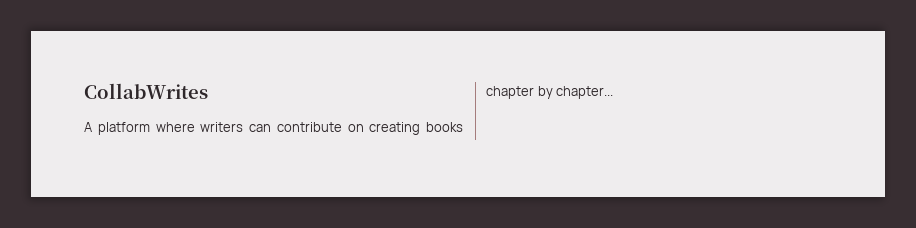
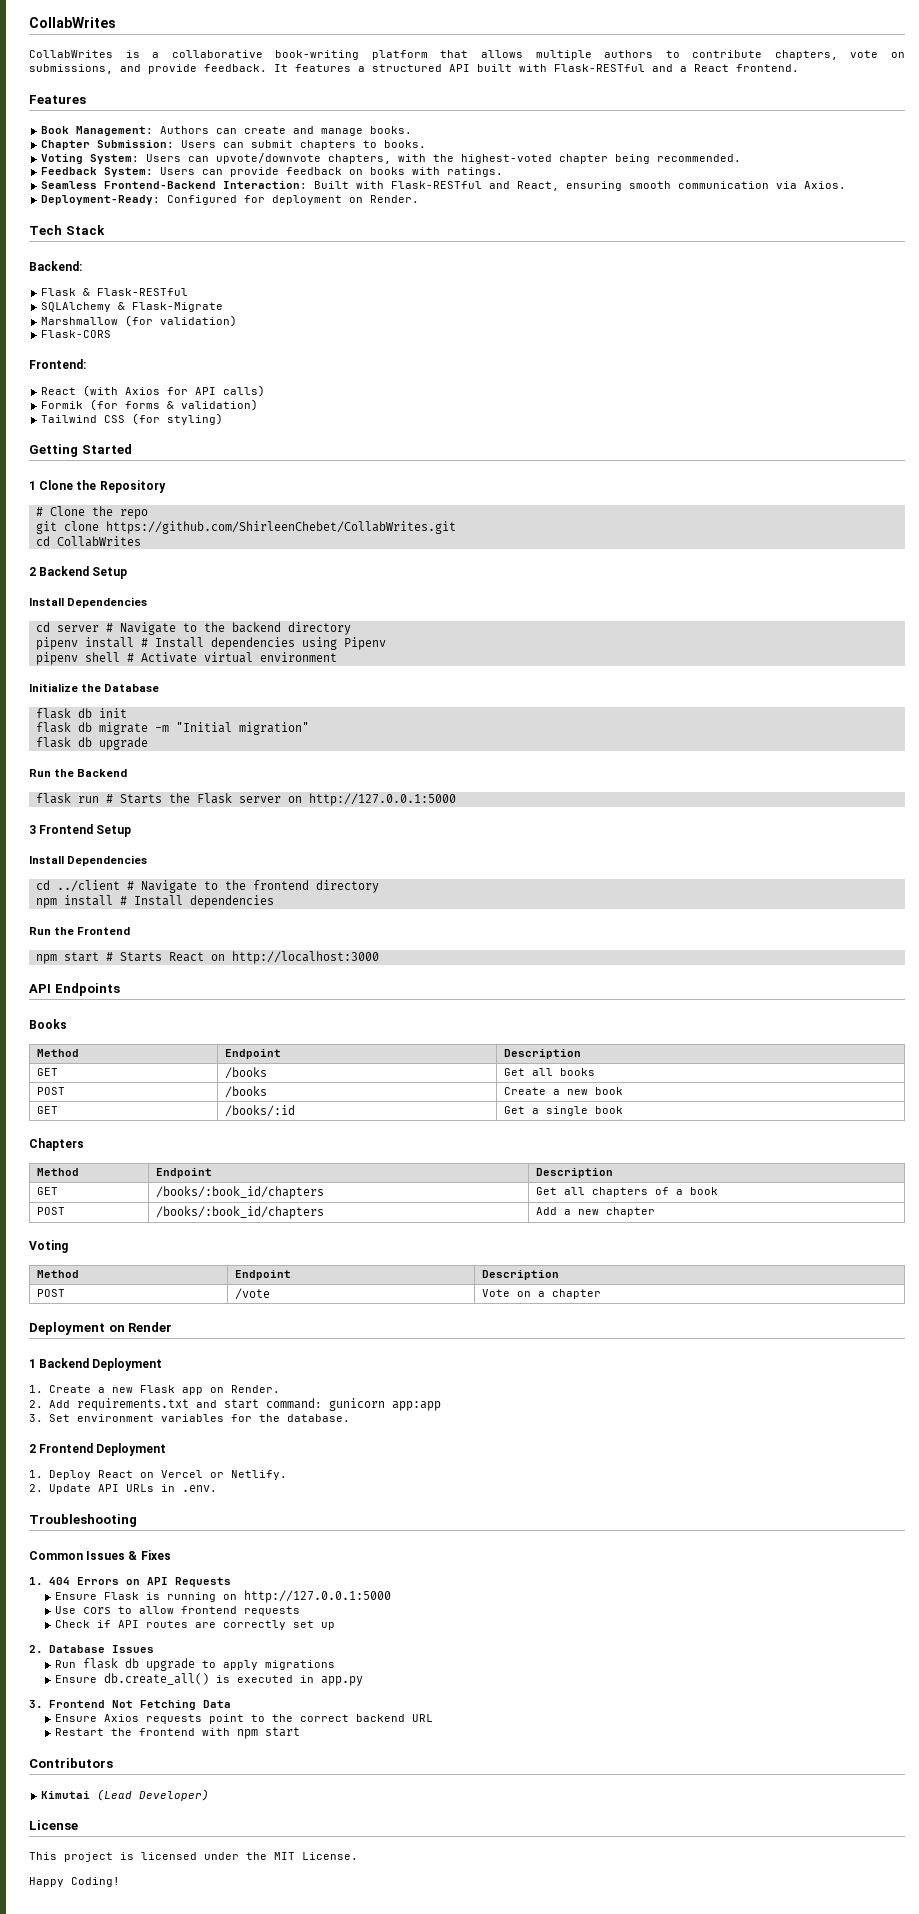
[84,83,208,99] [84,122,463,135] [486,86,614,99] CollabWrites // A platform where writers can contribute on creating books chapter by chapter... -> [29,17,116,28] [29,50,905,60] [29,64,799,74] [29,95,86,104] [41,126,413,136] [41,140,427,150] [41,153,742,164] [41,167,504,177] [41,181,847,191] [41,195,420,205] [29,225,105,235] [29,261,82,271] [41,288,189,296] [41,302,224,312] [41,315,238,327] [41,330,112,338] [29,359,86,369] [41,385,266,397] [41,399,259,411] [41,413,224,425] [29,444,132,457] [29,480,166,493] [35,506,148,519] [35,521,456,534] [35,536,141,547] [29,566,128,579] [29,597,148,608] [35,622,351,635] [35,637,386,650] [35,652,337,665] [29,683,160,692] [35,708,127,719] [35,722,309,735] [35,737,148,750] [29,769,128,777] [35,793,456,806] [29,824,132,837] [29,855,148,866] [35,880,379,893] [35,895,274,908] [29,927,131,935] [35,951,379,964] [29,983,120,996] [29,1019,67,1029] [36,1049,79,1057] [224,1049,281,1059] [503,1049,581,1059] [36,1068,58,1076] [224,1067,267,1079] [503,1068,595,1076] [36,1087,65,1095] [224,1086,267,1098] [503,1087,623,1095] [36,1106,58,1114] [224,1105,295,1117] [503,1106,623,1116] [29,1138,84,1151] [36,1168,79,1176] [155,1168,212,1178] [535,1168,613,1178] [36,1187,58,1195] [155,1186,324,1199] [535,1187,718,1197] [36,1207,65,1215] [155,1206,324,1219] [535,1207,655,1217] [29,1240,68,1253] [36,1270,79,1278] [234,1270,291,1280] [481,1270,559,1280] [36,1289,65,1297] [234,1288,270,1300] [481,1289,601,1299] [29,1322,173,1335] [29,1358,163,1371] [29,1385,280,1395] [29,1398,441,1411] [29,1414,350,1422] [29,1443,167,1456] [29,1470,287,1480] [29,1484,217,1494] [29,1514,137,1527] [29,1550,171,1560] [29,1577,231,1587] [54,1590,391,1603] [54,1606,300,1616] [54,1620,335,1630] [29,1645,154,1653] [54,1658,335,1671] [54,1673,363,1686] [29,1700,231,1710] [54,1714,433,1724] [54,1727,300,1739] [29,1758,113,1768] [41,1789,210,1801] [29,1820,78,1830] [29,1852,358,1862] [29,1877,120,1887] CollabWrites // CollabWrites is a collaborative book-writing platform that allows multiple authors to contribute chapters, vote on submissions, and provide feedback. It features a structured API built with Flask-RESTful and a React frontend. // Features // Book Management: Authors can create and manage books. // Chapter Submission: Users can submit chapters to books. // Voting System: Users can upvote/downvote chapters, with the highest-voted chapter being recommended. // Feedback System: Users can provide feedback on books with ratings. // Seamless Frontend-Backend Interaction: Built with Flask-RESTful and React, ensuring smooth communication via Axios. // Deployment-Ready: Configured for deployment on Render. // Tech Stack // Backend: // Flask & Flask-RESTful // SQLAlchemy & Flask-Migrate // Marshmallow (for validation) // Flask-CORS // Frontend: // React (with Axios for API calls) // Formik (for forms & validation) // Tailwind CSS (for styling) // Getting Started // 1 Clone the Repository // # Clone the repo // git clone https://github.com/ShirleenChebet/CollabWrites.git // cd CollabWrites // 2 Backend Setup // Install Dependencies // cd server # Navigate to the backend directory // pipenv install # Install dependencies using Pipenv // pipenv shell # Activate virtual environment // Initialize the Database // flask db init // flask db migrate -m "Initial migration" // flask db upgrade // Run the Backend // flask run # Starts the Flask server on http://127.0.0.1:5000 // 3 Frontend Setup // Install Dependencies // cd ../client # Navigate to the frontend directory // npm install # Install dependencies // Run the Frontend // npm start # Starts React on http://localhost:3000 // API Endpoints // Books // Method | Endpoint | Description // GET | /books | Get all books // POST | /books | Create a new book // GET | /books/:id | Get a single book // Chapters // Method | Endpoint | Description // GET | /books/:book_id/chapters | Get all chapters of a book // POST | /books/:book_id/chapters | Add a new chapter // Voting // Method | Endpoint | Description // POST | /vote | Vote on a chapter // Deployment on Render // 1 Backend Deployment // 1. Create a new Flask app on Render. // 2. Add requirements.txt and start command: gunicorn app:app // 3. Set environment variables for the database. // 2 Frontend Deployment // 1. Deploy React on Vercel or Netlify. // 2. Update API URLs in .env. // Troubleshooting // Common Issues & Fixes // 1. 404 Errors on API Requests // Ensure Flask is running on http://127.0.0.1:5000 // Use cors to allow frontend requests // Check if API routes are correctly set up // 2. Database Issues // Run flask db upgrade to apply migrations // Ensure db.create_all() is executed in app.py // 3. Frontend Not Fetching Data // Ensure Axios requests point to the correct backend URL // Restart the frontend with npm start // Contributors // Kimutai (Lead Developer) // License // This project is licensed under the MIT License. // Happy Coding!

